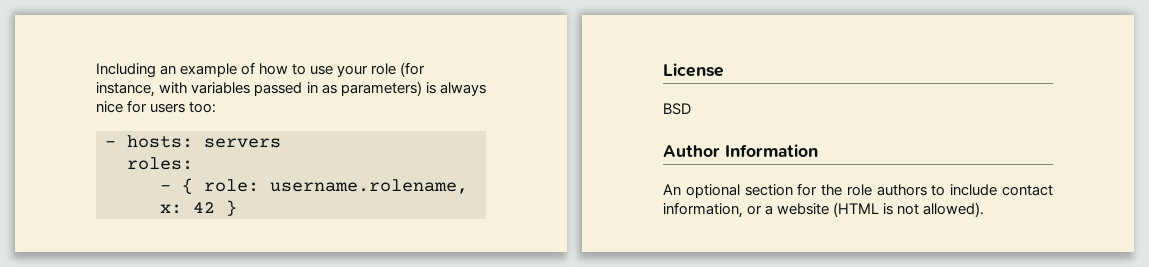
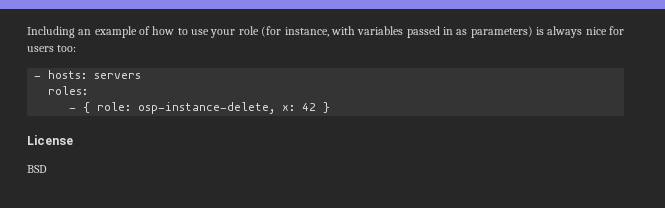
[270,179,468,194] username.rolename, -> [138,102,276,114] osp-instance-delete,
[663,144,818,157] [663,183,1053,198] [663,202,985,218] // Author Information // An optional section for the role authors to include contact information, or a website (HTML is not allowed). -> (47, 169) none

